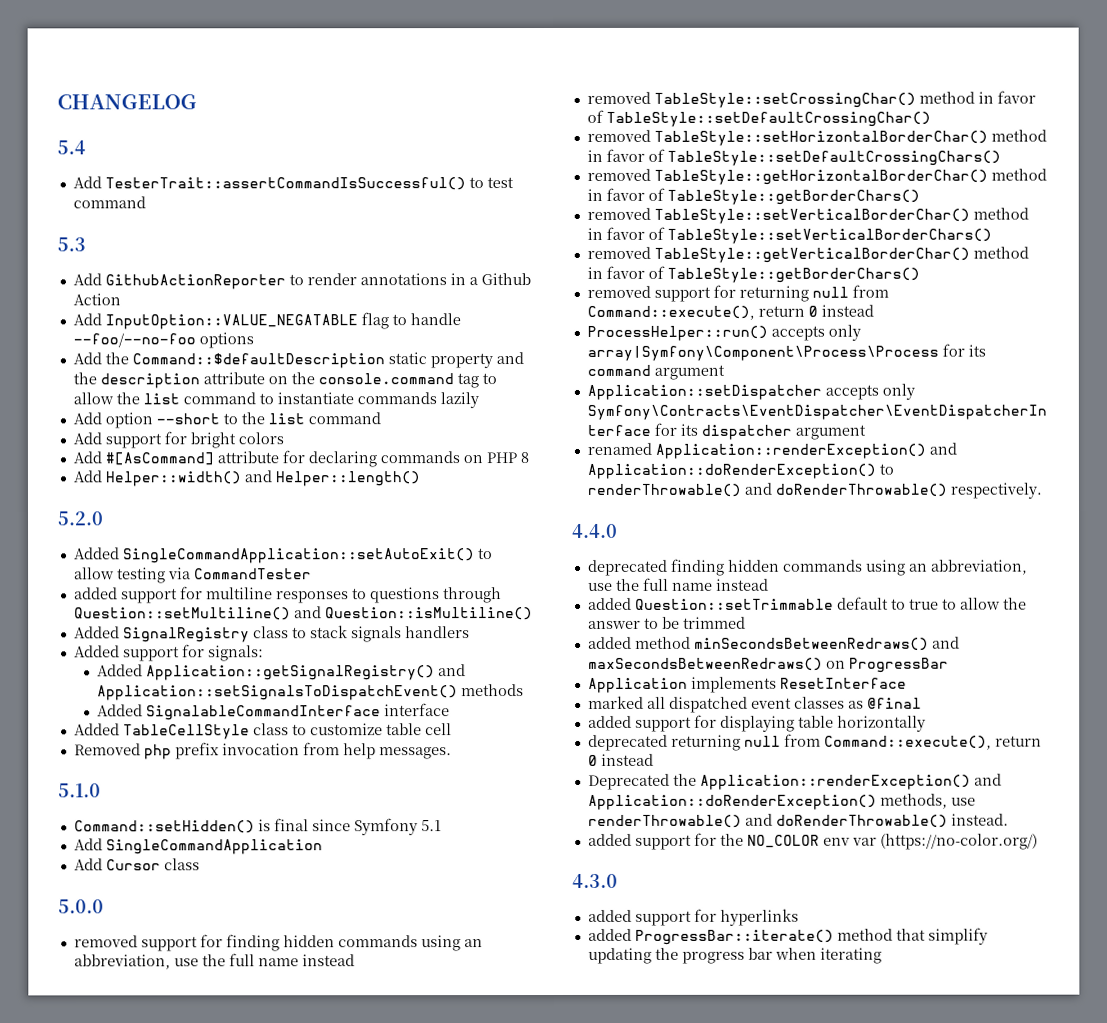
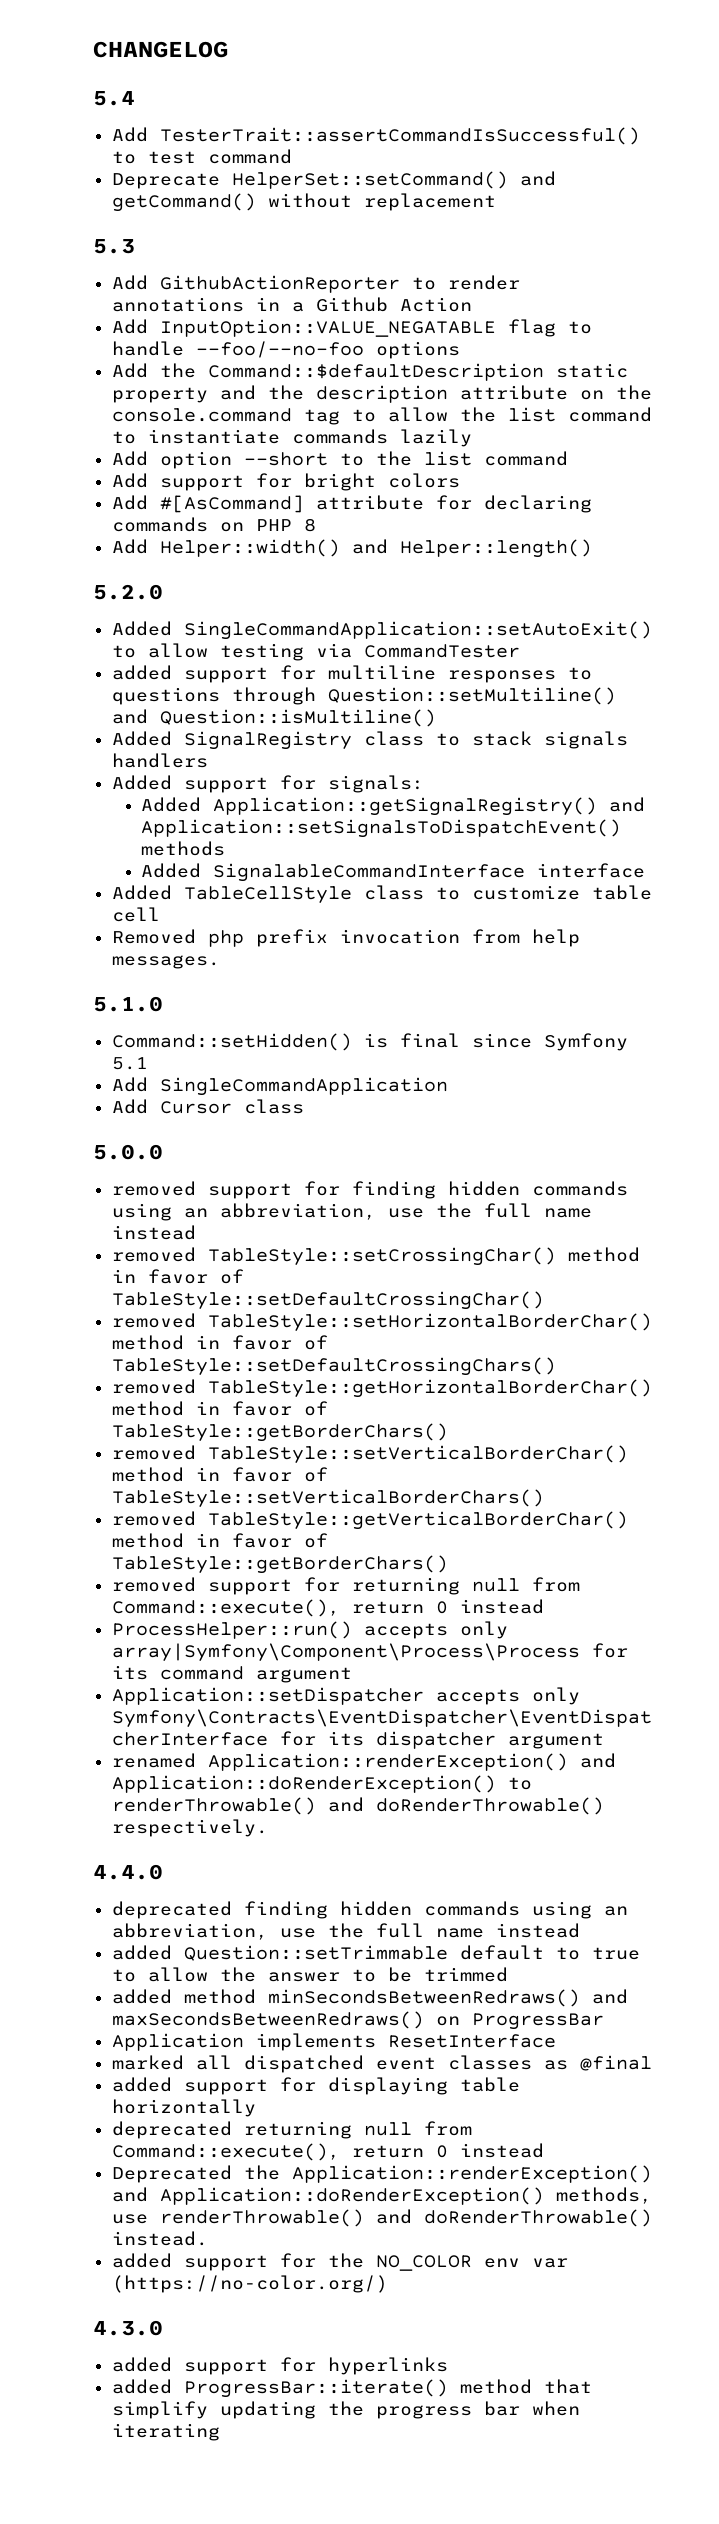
(146, 202) none -> [111,171,556,189] [111,193,496,212] // Deprecate HelperSet::setCommand() and getCommand() without replacement

